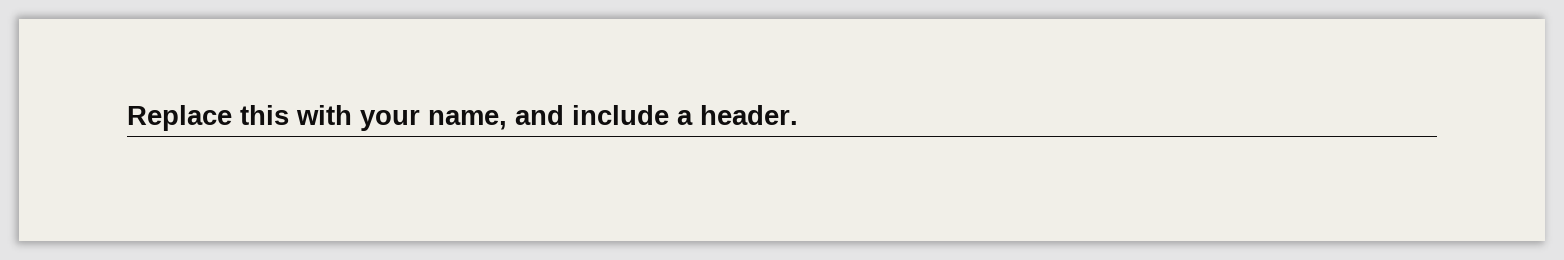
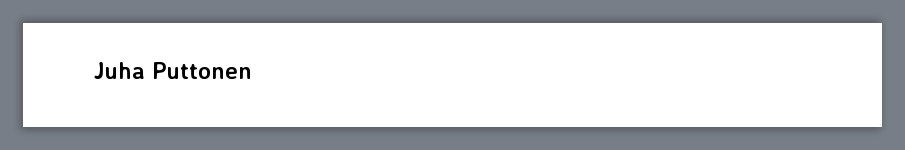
[127,105,798,131] Replace this with your name, and include a header. -> [94,62,252,79] Juha Puttonen

